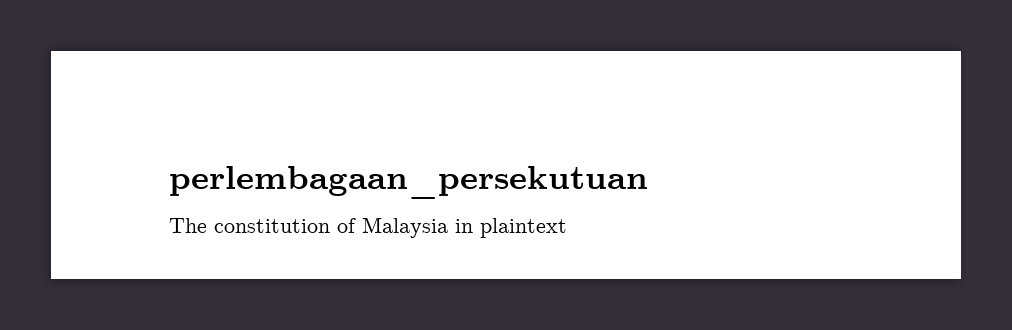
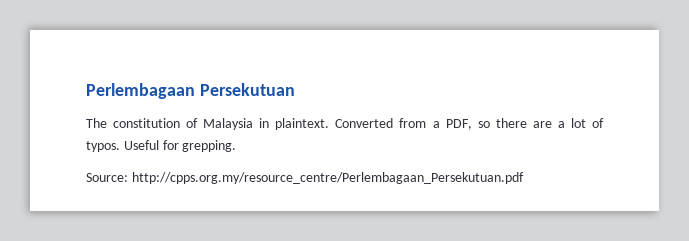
[169,166,648,199] perlembagaan_persekutuan -> [86,83,295,99] Perlembagaan Persekutuan
[480,218,567,238] plaintext -> [275,118,604,130] [86,140,237,152] [86,172,524,184] plaintext. Converted from a PDF, so there are a lot of typos. Useful for grepping. // Source: http://cpps.org.my/resource_centre/Perlembagaan_Persekutuan.pdf

